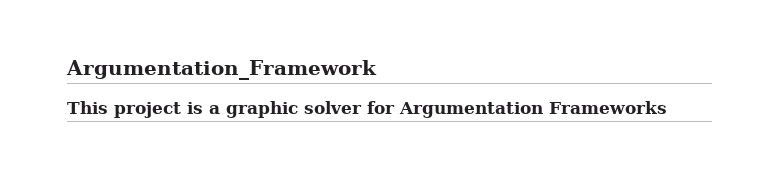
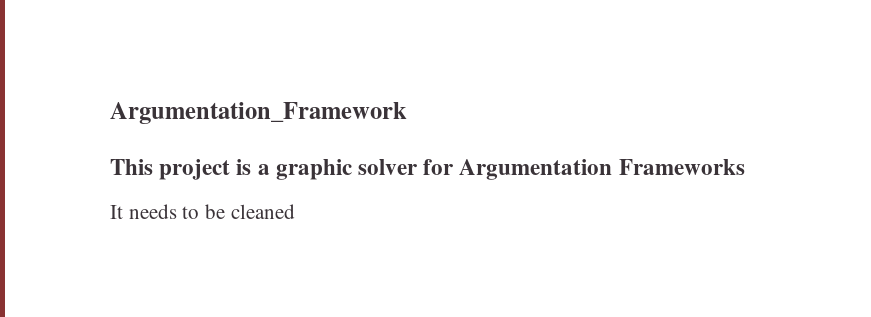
(667, 107) none -> [110,204,295,219] // It needs to be cleaned

